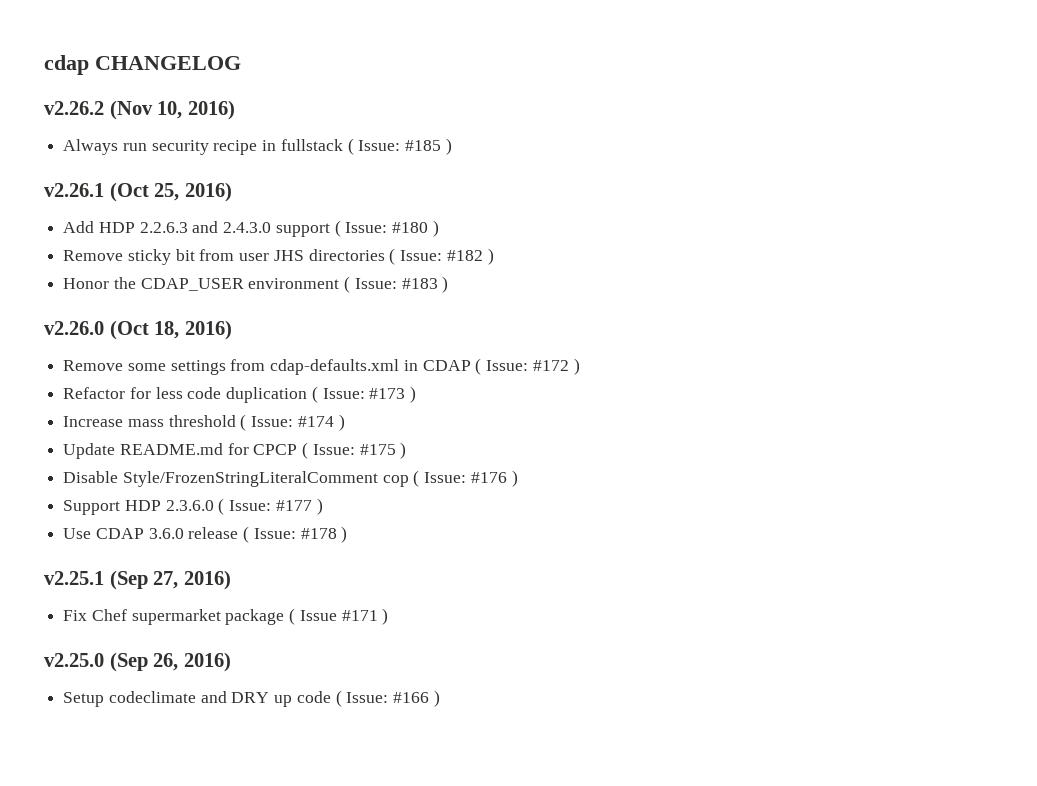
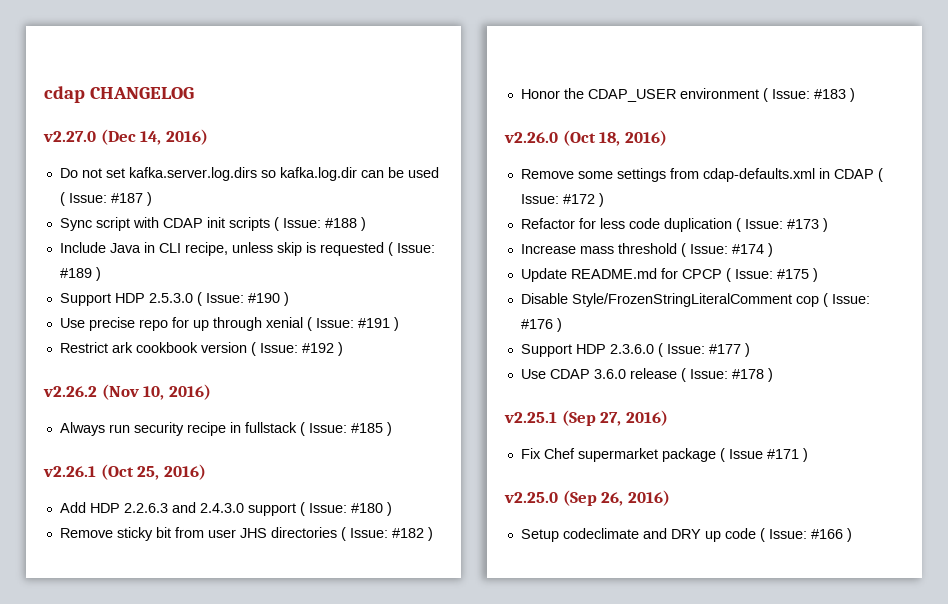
(241, 63) none -> [43,129,208,145] [59,167,439,181] [59,192,152,206] [59,217,366,231] [59,242,435,256] [59,267,101,281] [59,292,289,306] [59,317,399,331] [59,342,343,356] // v2.27.0 (Dec 14, 2016) // Do not set kafka.server.log.dirs so kafka.log.dir can be used ( Issue: #187 ) // Sync script with CDAP init scripts ( Issue: #188 ) // Include Java in CLI recipe, unless skip is requested ( Issue: #189 ) // Support HDP 2.5.3.0 ( Issue: #190 ) // Use precise repo for up through xenial ( Issue: #191 ) // Restrict ark cookbook version ( Issue: #192 )

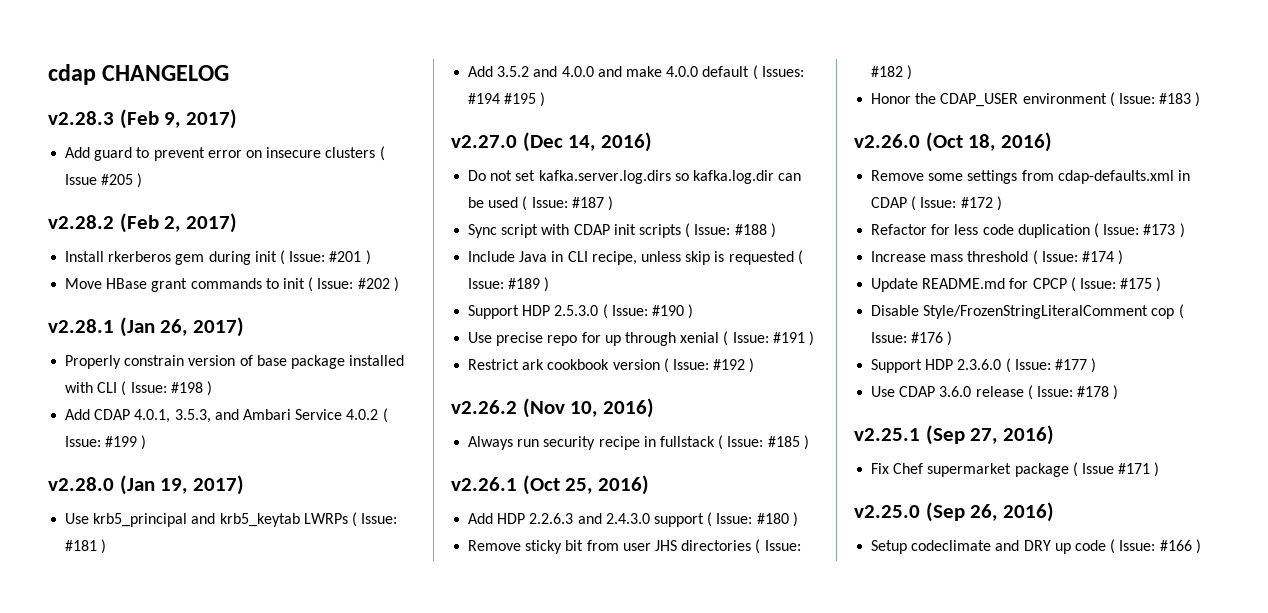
(194, 93) none -> [48,109,238,129] [65,146,385,161] [65,173,143,188] [48,213,238,233] [65,250,371,265] [65,277,399,292] [48,317,245,337] [65,355,405,369] [65,381,212,396] [65,408,388,423] [65,435,147,450] [48,475,245,495] [65,512,398,527] [65,539,107,554] [468,65,804,80] [468,92,546,107] // v2.28.3 (Feb 9, 2017) // Add guard to prevent error on insecure clusters ( Issue #205 ) // v2.28.2 (Feb 2, 2017) // Install rkerberos gem during init ( Issue: #201 ) // Move HBase grant commands to init ( Issue: #202 ) // v2.28.1 (Jan 26, 2017) // Properly constrain version of base package installed with CLI ( Issue: #198 ) // Add CDAP 4.0.1, 3.5.3, and Ambari Service 4.0.2 ( Issue: #199 ) // v2.28.0 (Jan 19, 2017) // Use krb5_principal and krb5_keytab LWRPs ( Issue: #181 ) // Add 3.5.2 and 4.0.0 and make 4.0.0 default ( Issues: #194 #195 )

